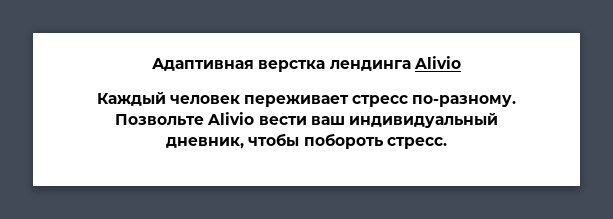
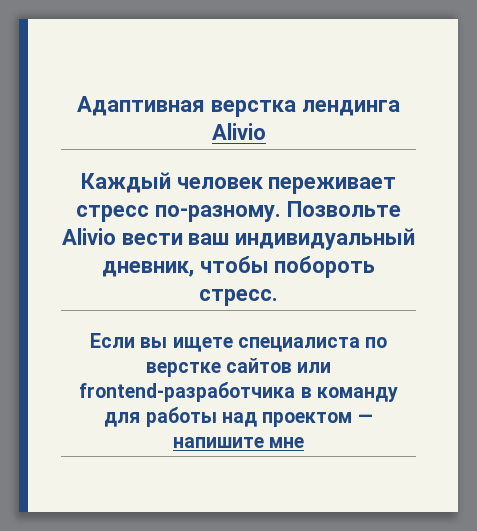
(447, 143) none -> [89,333,388,352] [145,358,332,377] [79,382,398,402] [104,407,373,427] [172,437,305,448] // Если вы ищете специалиста по верстке сайтов или frontend-разработчика в команду для работы над проектом — напишите мне

